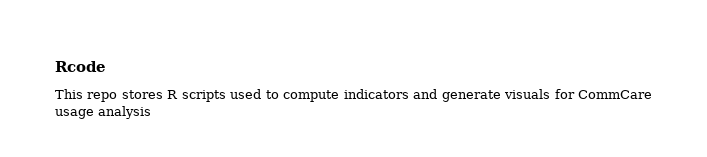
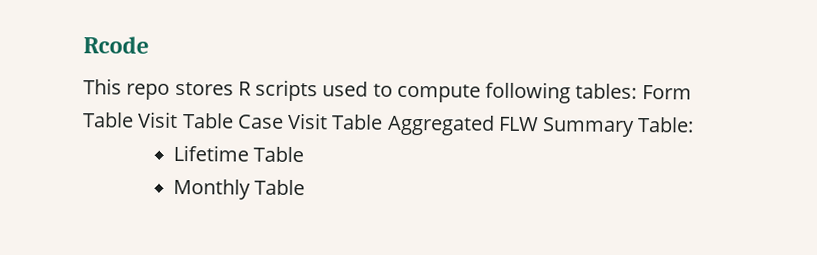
[343,89,652,102] [55,106,151,119] indicators and generate visuals for CommCare usage analysis -> [485,81,692,104] [82,111,695,137] [172,144,304,163] [172,178,305,200] following tables: Form Table Visit Table Case Visit Table Aggregated FLW Summary Table: // Lifetime Table // Monthly Table

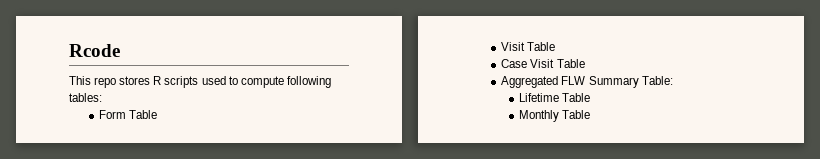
(638, 91) none -> (102, 97) //
[137,111,234,129] Visit Table -> [501,42,556,51] // Visit Table //
(384, 122) none -> (585, 63) //

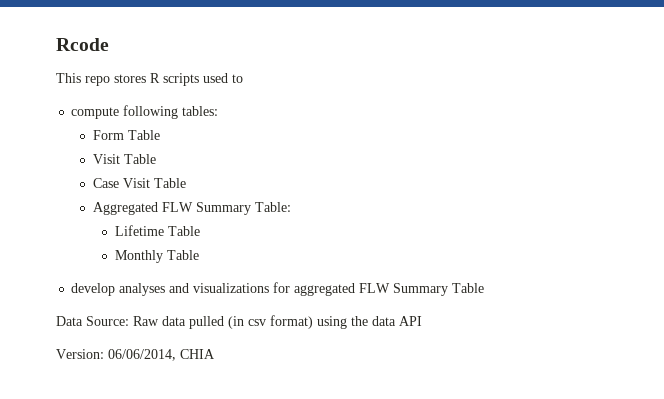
(238, 80) none -> (243, 78) //
(591, 114) none -> [71,282,485,296] [56,315,422,329] [56,349,215,361] // develop analyses and visualizations for aggregated FLW Summary Table // Data Source: Raw data pulled (in csv format) using the data API // Version: 06/06/2014, CHIA

